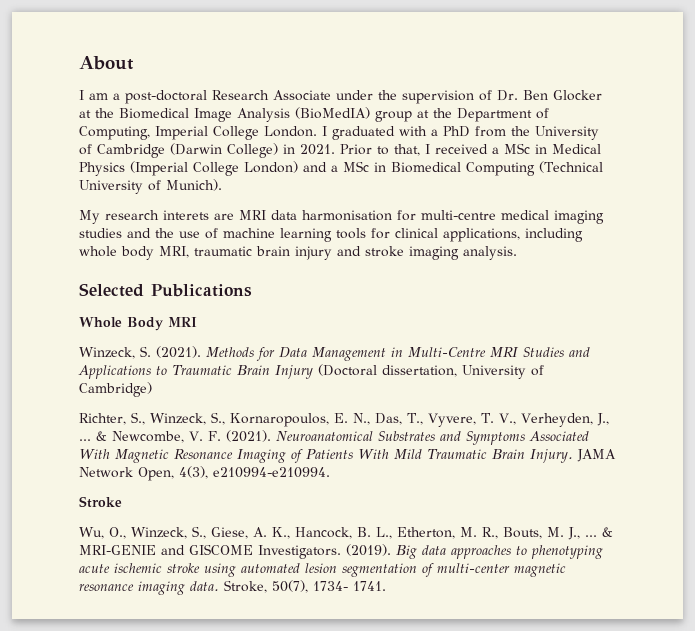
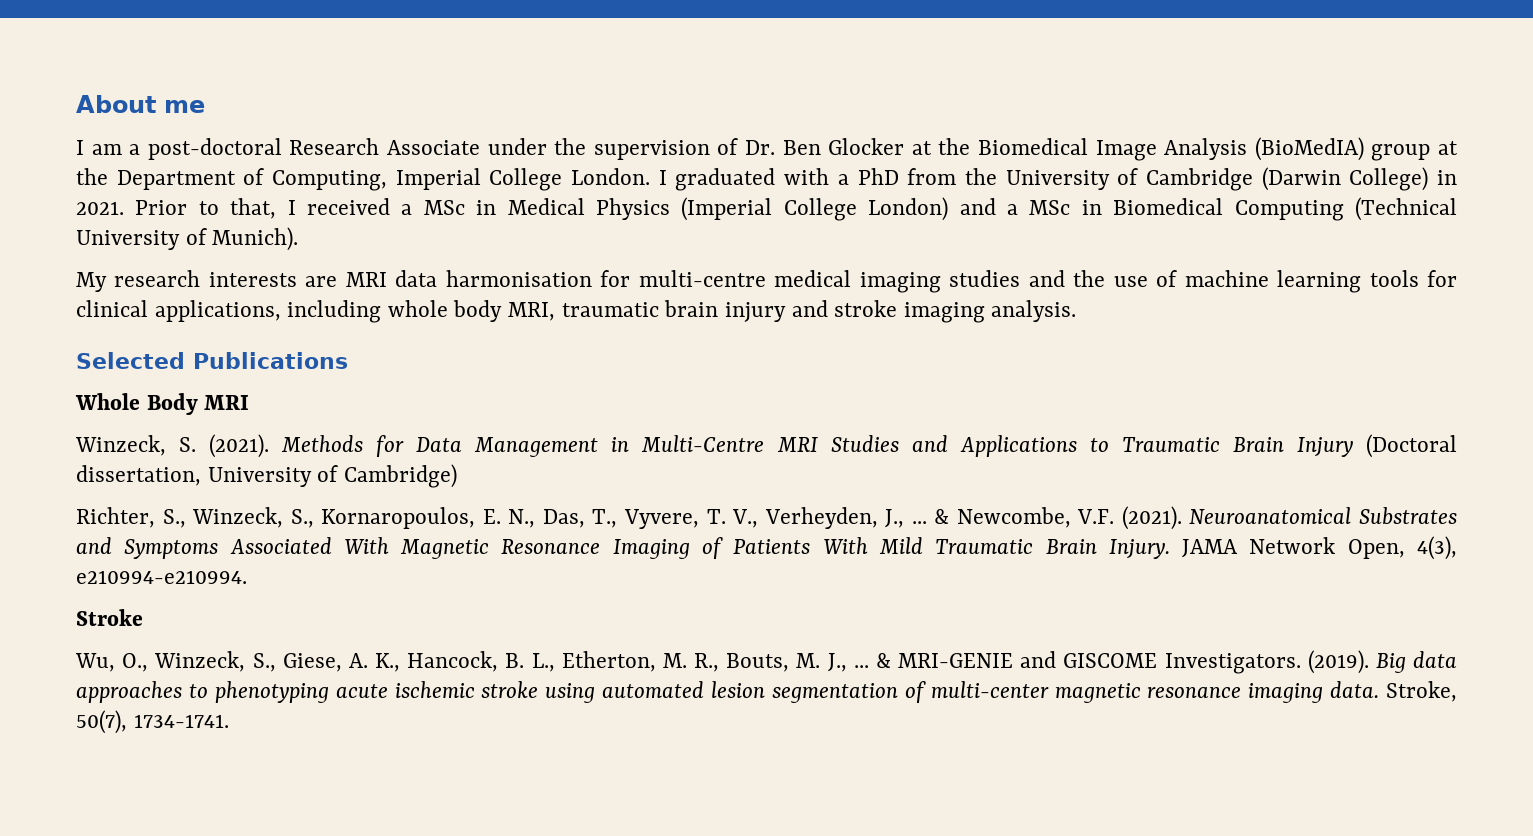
(134, 63) none -> [164,100,205,113] me
[163,210,209,220] interets -> [208,272,297,287] interests
[189,431,221,441] V. F. -> [1077,509,1115,524] V.F.
[313,581,386,591] 1734- 1741. -> [133,714,229,728] 1734-1741.

